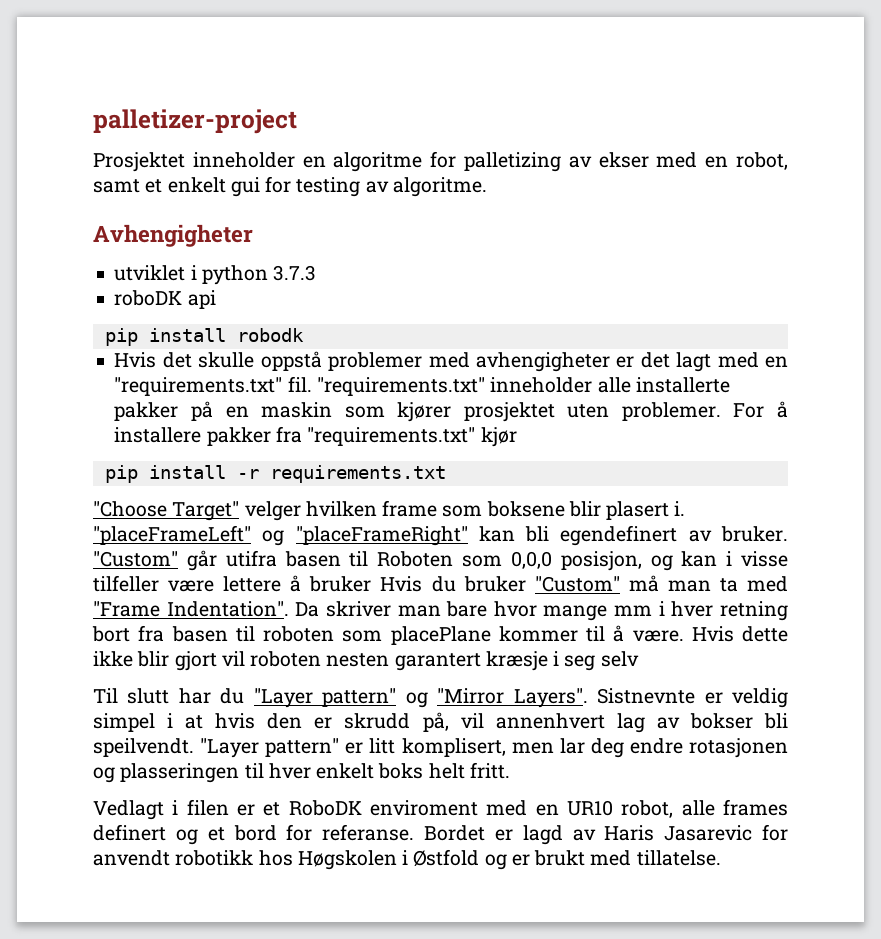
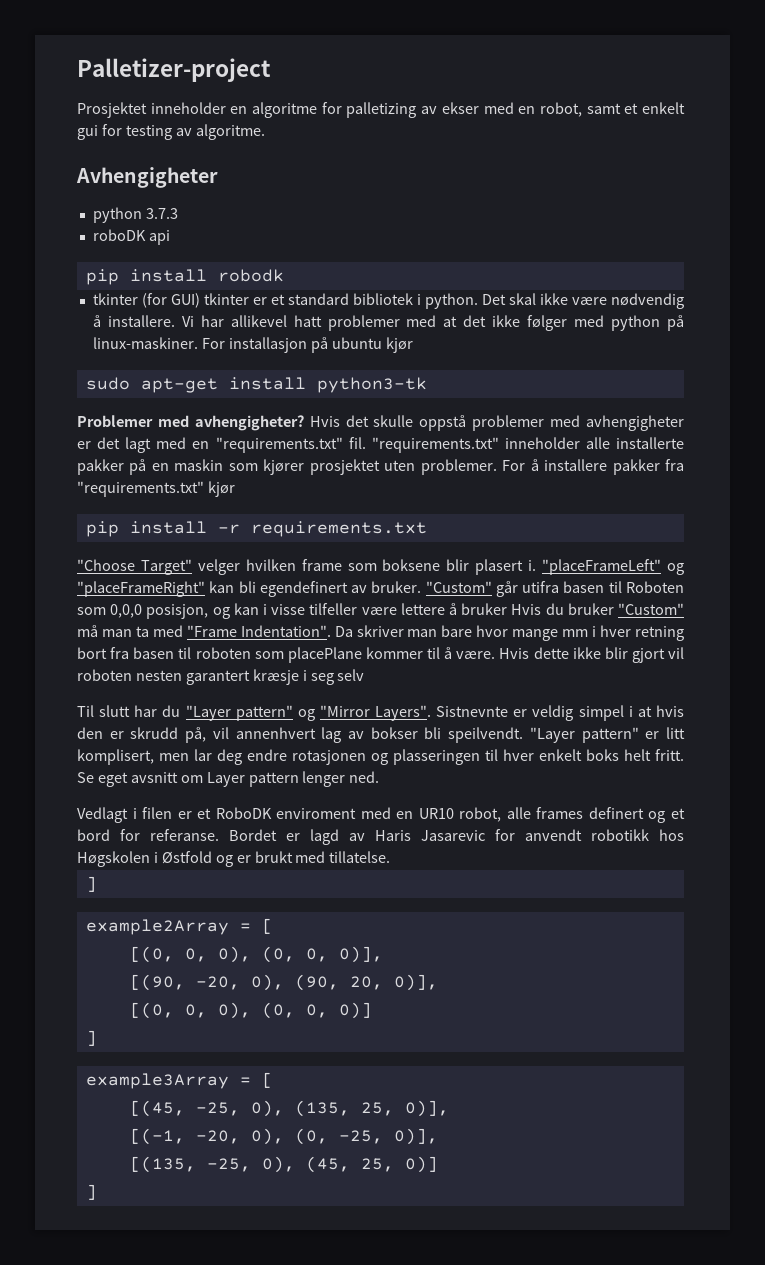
[93,109,297,134] palletizer-project -> [77,58,271,82] Palletizer-project
[114,265,197,281] utviklet i -> (218, 177) none
(304, 335) none -> [92,293,684,309] [92,315,684,331] [92,337,413,353] [85,377,427,393] [77,415,304,431] tkinter (for GUI) tkinter er et standard bibliotek i python. Det skal ikke være nødvendig å installere. Vi har allikevel hatt problemer med at det ikke følger med python på linux-maskiner. For installasjon på ubuntu kjør // sudo apt-get install python3-tk // Problemer med avhengigheter?
(510, 770) none -> [77,771,380,787] Se eget avsnitt om Layer pattern lenger ned.
(721, 858) none -> [85,876,97,892] [85,918,273,935] [129,946,383,963] [129,974,438,991] [129,1002,372,1019] [85,1030,97,1046] [85,1072,273,1089] [129,1100,449,1117] [129,1128,438,1145] [129,1156,438,1173] [85,1184,97,1200] // ] // example2Array = [ // [(0, 0, 0), (0, 0, 0)], // [(90, -20, 0), (90, 20, 0)], // [(0, 0, 0), (0, 0, 0)] // ] // example3Array = [ // [(45, -25, 0), (135, 25, 0)], // [(-1, -20, 0), (0, -25, 0)], // [(135, -25, 0), (45, 25, 0)] // ]

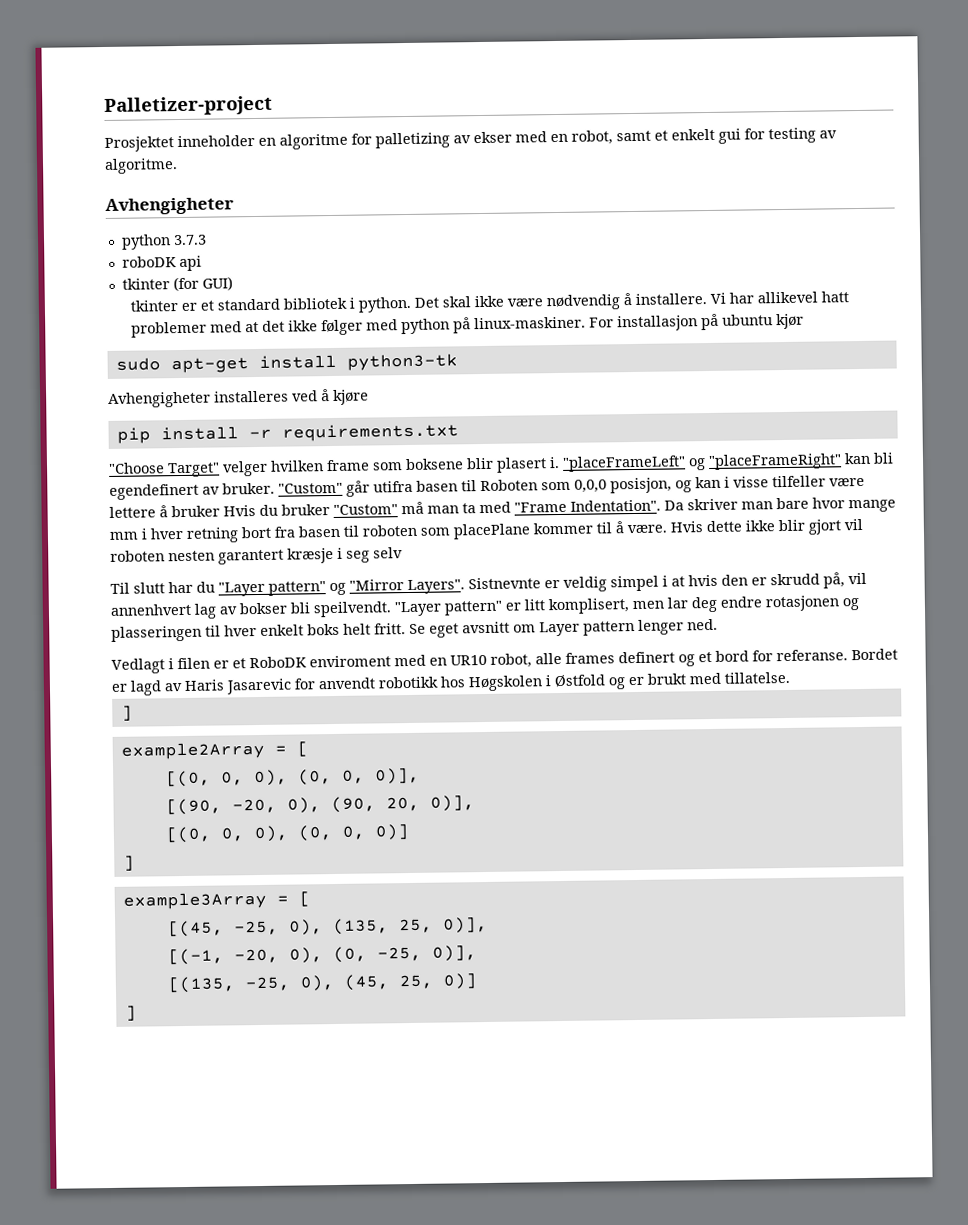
[85,269,284,285] // pip install robodk -> (202, 263) none
(200, 300) none -> (233, 283) //
[77,415,685,431] [77,437,685,453] [77,459,684,475] [77,481,235,497] Problemer med avhengigheter? Hvis det skulle oppstå problemer med avhengigheter er det lagt med en "requirements.txt" fil. "requirements.txt" inneholder alle installerte pakker på en maskin som kjører prosjektet uten problemer. For å installere pakker fra "requirements.txt" kjør -> [108,389,369,408] Avhengigheter installeres ved å kjøre

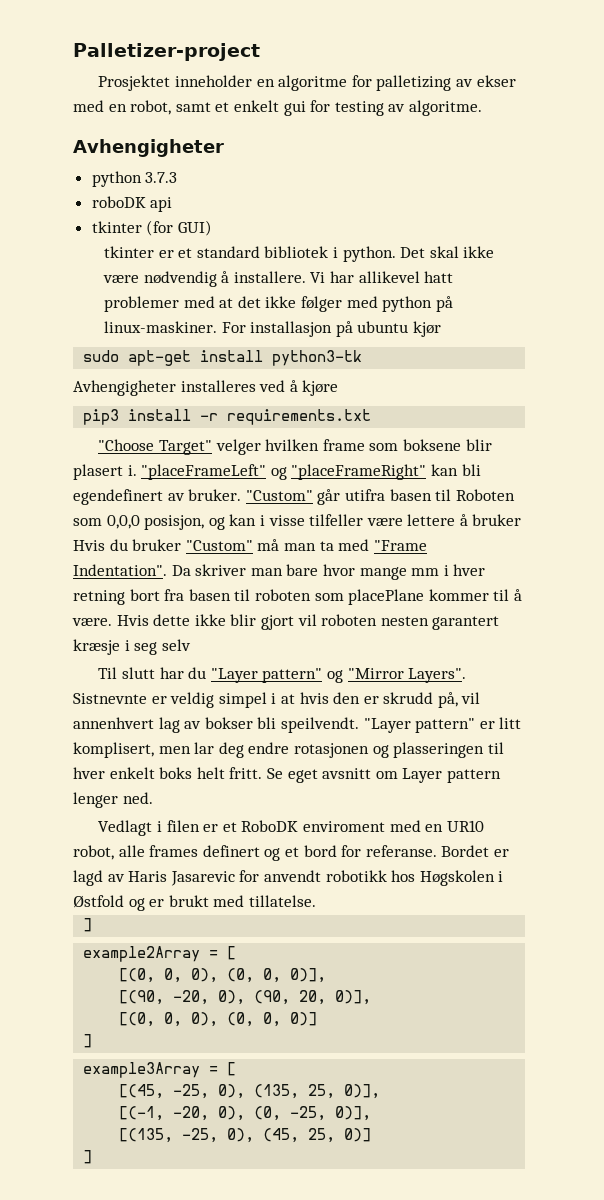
[116,427,151,444] pip -> [83,409,120,425] pip3

